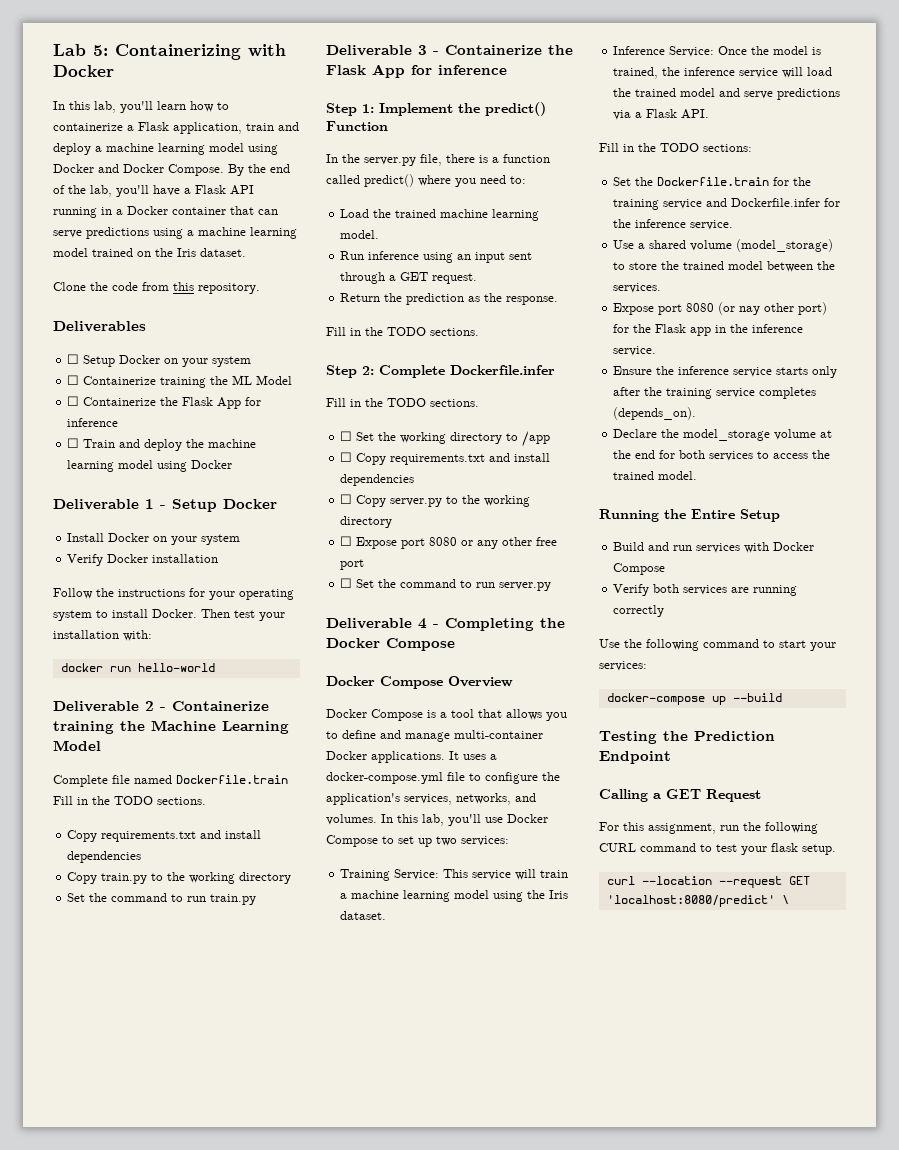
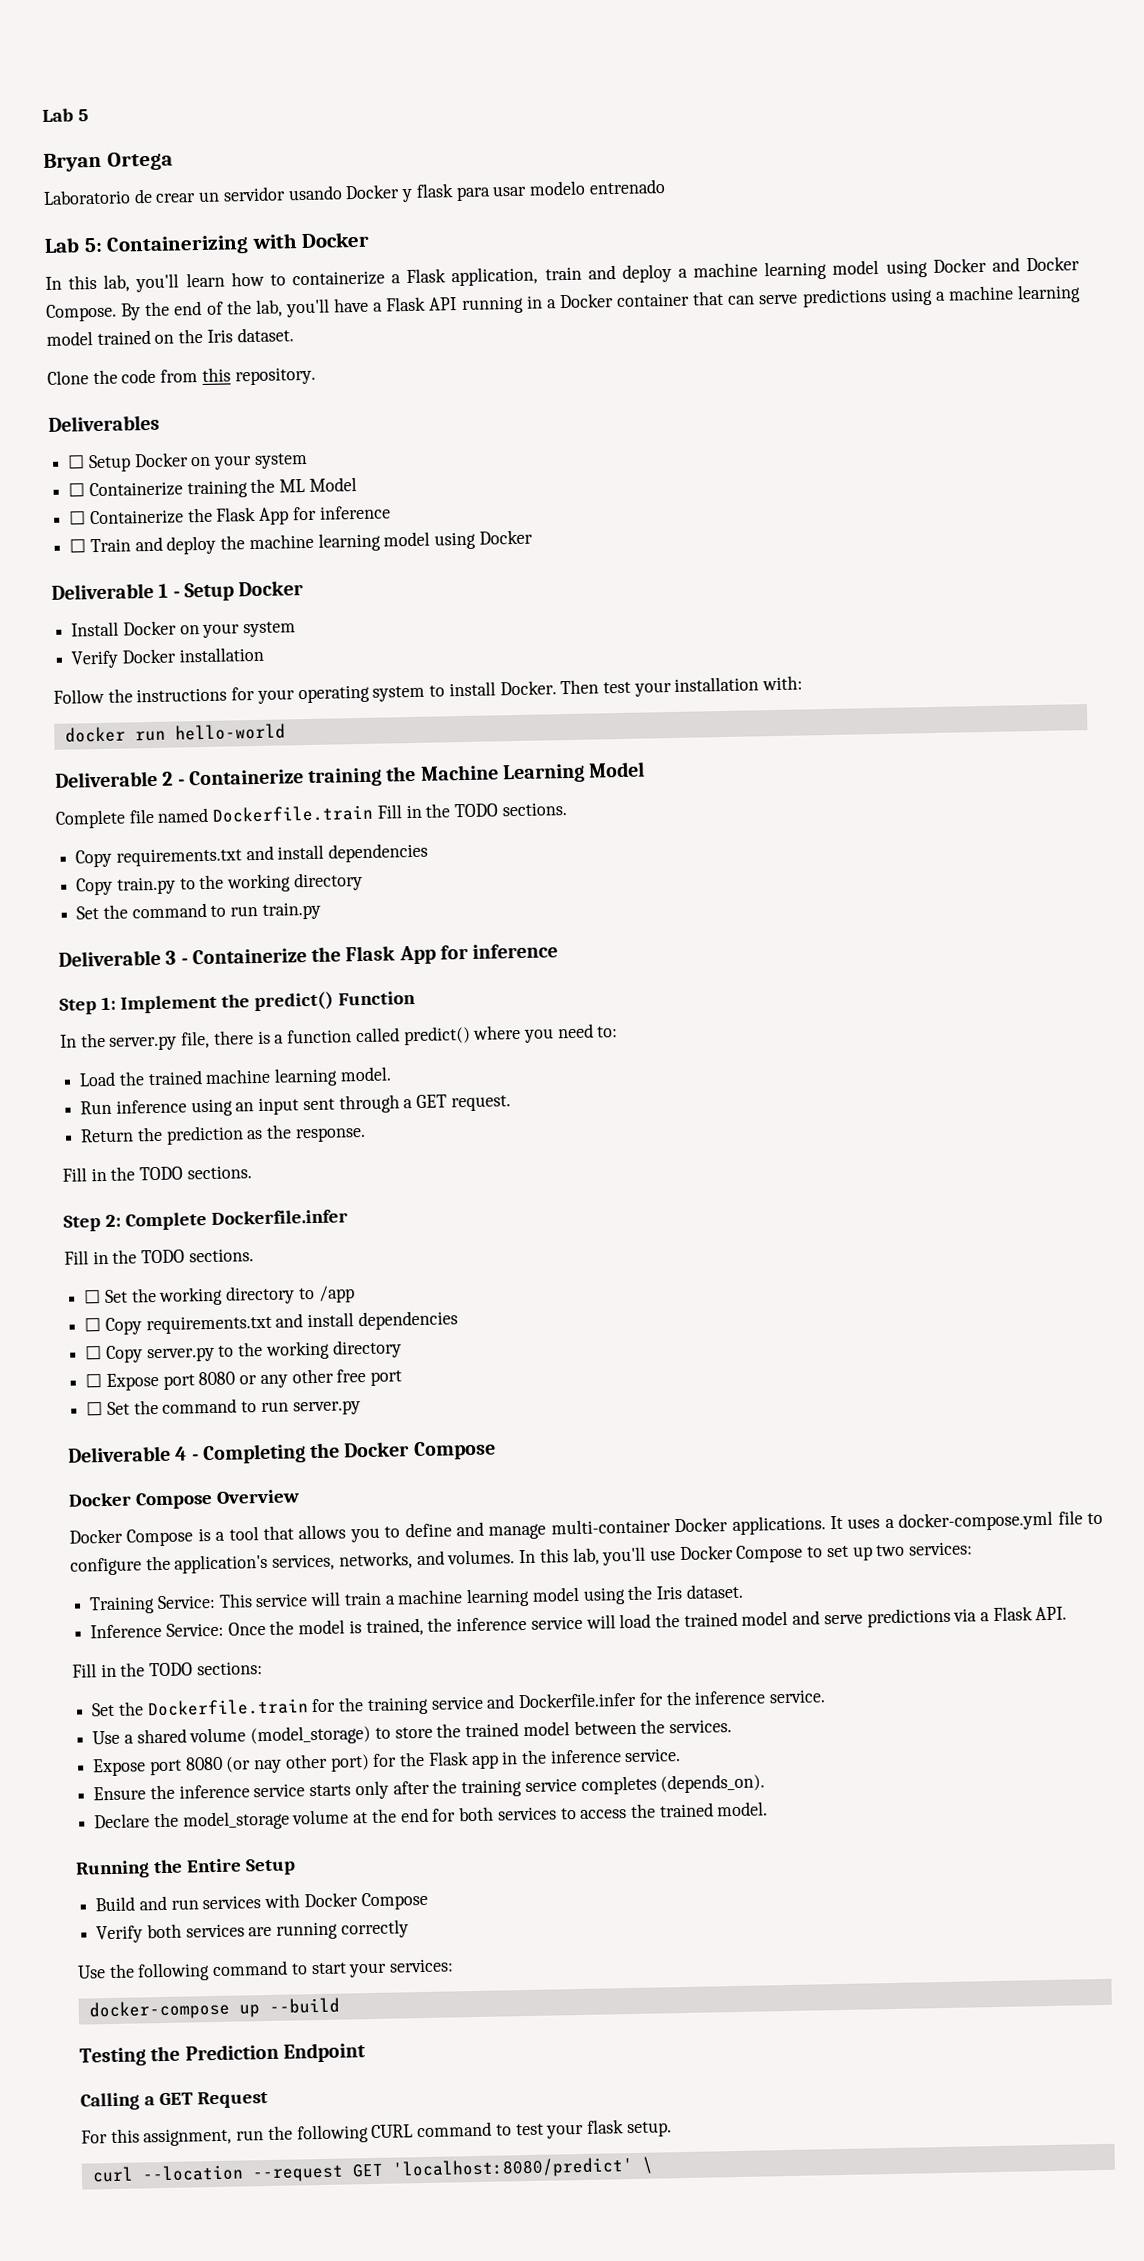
[53,44,86,56] Lab -> [42,108,89,122] [43,151,173,172] [43,179,666,205] [44,237,80,253] Lab 5 // Bryan Ortega // Laboratorio de crear un servidor usando Docker y flask para usar modelo entrenado // Lab

